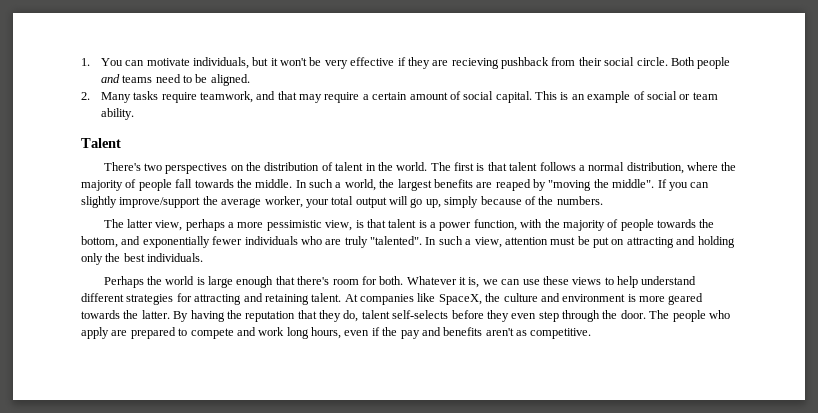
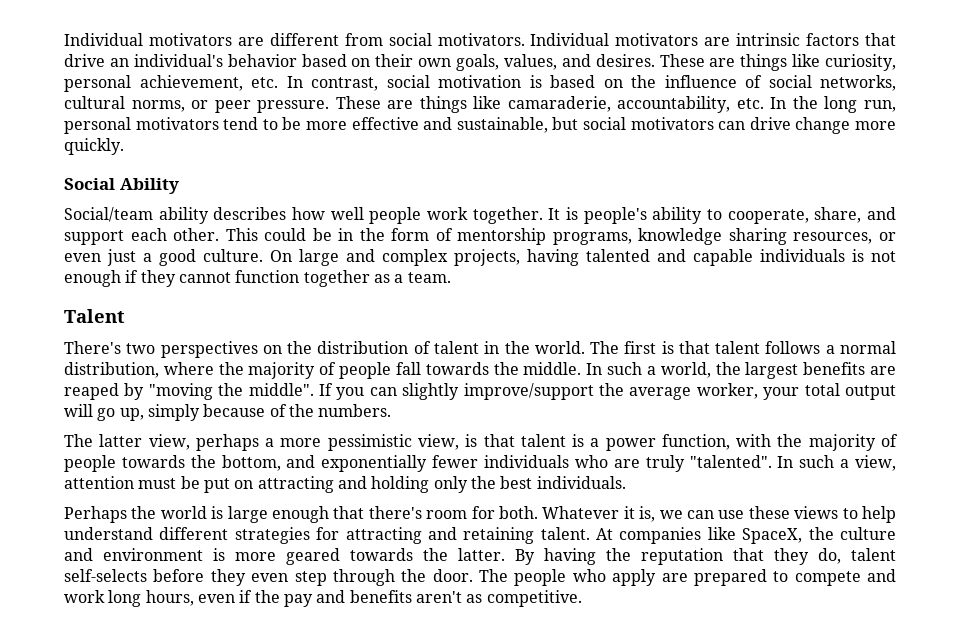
[81,57,731,69] [100,74,250,86] [81,91,718,103] [100,108,134,120] 1. You can motivate individuals, but it won't be very effective if they are recieving pushback from their social circle. Both people and teams need to be aligned. // 2. Many tasks require teamwork, and that may require a certain amount of social capital. This is an example of social or team ability. -> [64,33,896,46] [64,54,896,71] [64,75,896,92] [64,96,896,113] [64,117,897,134] [64,138,124,155] [64,178,179,194] [64,207,896,224] [64,228,896,245] [64,249,896,266] [64,270,451,287] Individual motivators are different from social motivators. Individual motivators are intrinsic factors that drive an individual's behavior based on their own goals, values, and desires. These are things like curiosity, personal achievement, etc. In contrast, social motivation is based on the influence of social networks, cultural norms, or peer pressure. These are things like camaraderie, accountability, etc. In the long run, personal motivators tend to be more effective and sustainable, but social motivators can drive change more quickly. // Social Ability // Social/team ability describes how well people work together. It is people's ability to cooperate, share, and support each other. This could be in the form of mentorship programs, knowledge sharing resources, or even just a good culture. On large and complex projects, having talented and capable individuals is not enough if they cannot function together as a team.

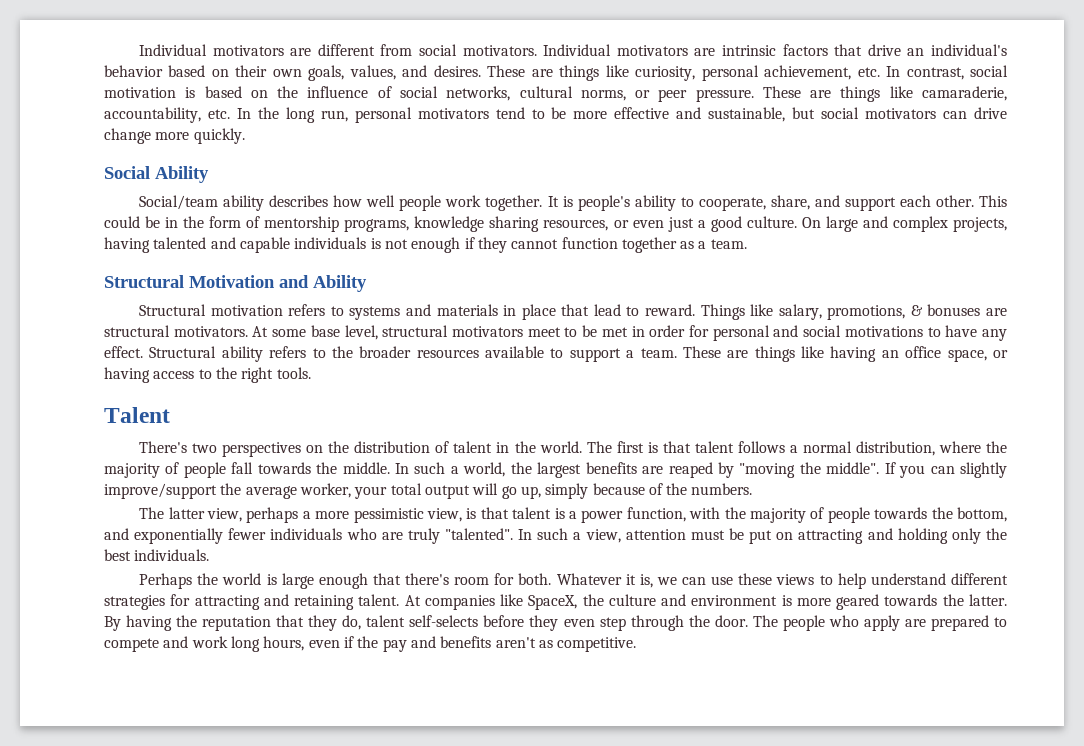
(451, 277) none -> [104,275,367,292] [139,304,1007,320] [104,325,1007,341] [104,346,1009,362] [104,367,311,383] // Structural Motivation and Ability // Structural motivation refers to systems and materials in place that lead to reward. Things like salary, promotions, & bonuses are structural motivators. At some base level, structural motivators meet to be met in order for personal and social motivations to have any effect. Structural ability refers to the broader resources available to support a team. These are things like having an office space, or having access to the right tools.

